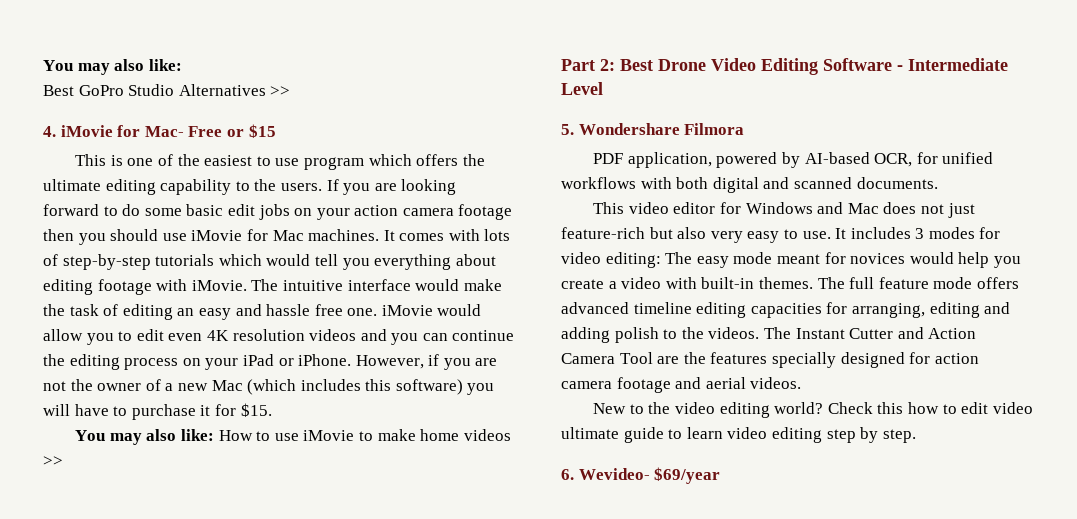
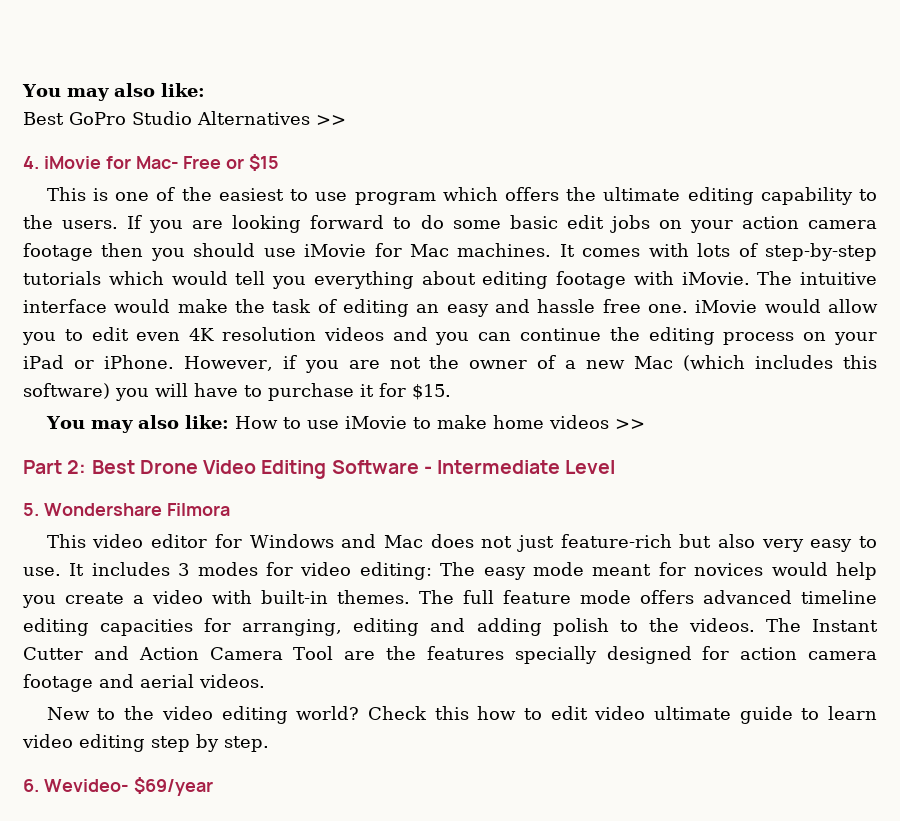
[593,152,994,168] [561,177,938,193] // PDF application, powered by AI-based OCR, for unified workflows with both digital and scanned documents. -> (230, 509) none

